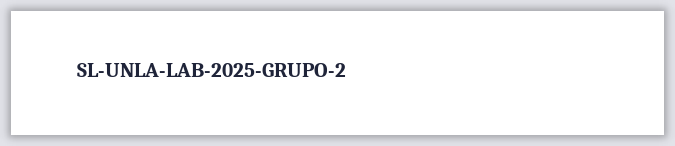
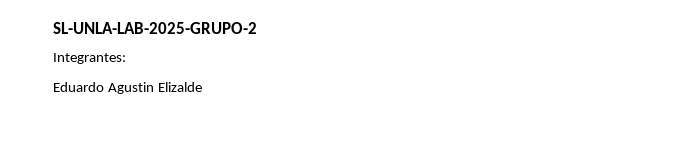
(346, 70) none -> [53,53,126,64] [53,82,202,94] // Integrantes: // Eduardo Agustin Elizalde

